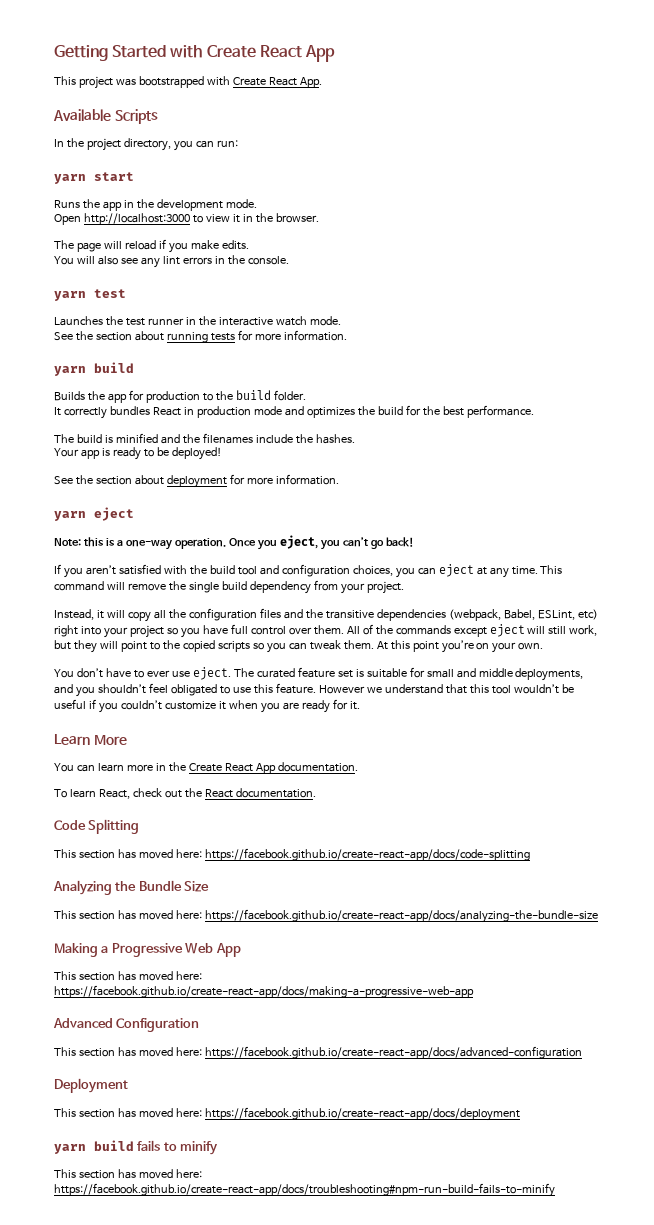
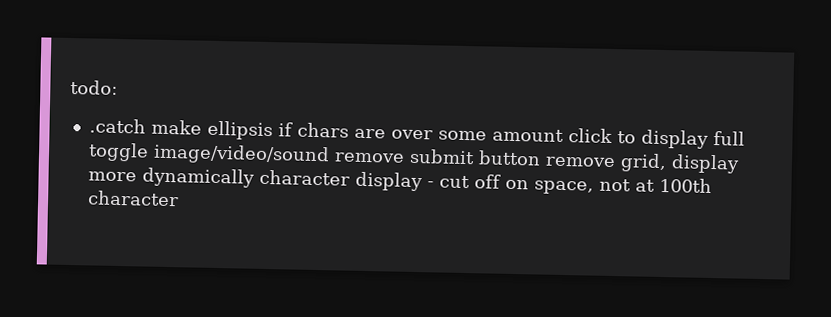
[54,45,335,62] [54,76,322,89] [53,109,158,124] [54,138,238,151] [54,172,134,184] [54,199,257,211] [54,213,319,225] [54,239,249,253] [54,255,289,268] [54,289,126,301] [54,316,341,326] [54,330,347,343] [54,362,134,376] [54,390,306,403] [54,405,534,419] [54,433,355,444] [54,447,222,460] [54,474,339,488] [54,507,134,521] [54,535,414,550] [54,564,563,578] [54,580,404,594] [54,608,598,622] [54,624,598,638] [54,640,544,653] [54,667,584,681] [54,683,574,697] [54,699,360,713] [54,734,127,745] [54,762,358,774] [54,788,316,799] [54,819,140,834] [54,848,530,861] [53,880,210,895] [54,909,598,923] [54,943,241,957] [54,971,202,981] [54,985,474,998] [53,1018,200,1032] [54,1046,582,1059] [54,1078,128,1093] [54,1107,520,1121] [54,1140,219,1155] [54,1169,202,1179] [54,1183,555,1197] Getting Started with Create React App // This project was bootstrapped with Create React App. // Available Scripts // In the project directory, you can run: // yarn start // Runs the app in the development mode. // Open http://localhost:3000 to view it in the browser. // The page will reload if you make edits. // You will also see any lint errors in the console. // yarn test // Launches the test runner in the interactive watch mode. // See the section about running tests for more information. // yarn build // Builds the app for production to the build folder. // It correctly bundles React in production mode and optimizes the build for the best performance. // The build is minified and the filenames include the hashes. // Your app is ready to be deployed! // See the section about deployment for more information. // yarn eject // Note: this is a one-way operation. Once you eject, you can’t go back! // If you aren’t satisfied with the build tool and configuration choices, you can eject at any time. This command will remove the single build dependency from your project. // Instead, it will copy all the configuration files and the transitive dependencies (webpack, Babel, ESLint, etc) right into your project so you have full control over them. All of the commands except eject will still work, but they will point to the copied scripts so you can tweak them. At this point you’re on your own. // You don’t have to ever use eject. The curated feature set is suitable for small and middle deployments, and you shouldn’t feel obligated to use this feature. However we understand that this tool wouldn’t be useful if you couldn’t customize it when you are ready for it. // Learn More // You can learn more in the Create React App documentation. // To learn React, check out the React documentation. // Code Splitting // This section has moved here: https://facebook.github.io/create-react-app/docs/code-splitting // Analyzing the Bundle Size // This section has moved here: https://facebook.github.io/create-react-app/docs/analyzing-the-bundle-size // Making a Progressive Web App // This section has moved here: https://facebook.github.io/create-react-app/docs/making-a-progressive-web-app // Advanced Configuration // This section has moved here: https://facebook.github.io/create-react-app/docs/advanced-configuration // Deployment // This section has moved here: https://facebook.github.io/create-react-app/docs/deployment // yarn build fails to minify // This section has moved here: https://facebook.github.io/create-react-app/docs/troubleshooting#npm-run-build-fails-to-minify -> [70,79,118,95] [88,118,745,149] [87,142,740,174] [87,167,712,195] [87,190,179,207] todo: // .catch make ellipsis if chars are over some amount click to display full toggle image/video/sound remove submit button remove grid, display more dynamically character display - cut off on space, not at 100th character

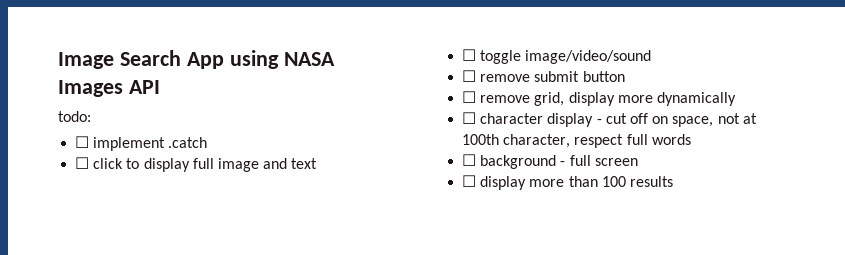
(70, 87) none -> [58,50,335,69] [58,80,160,97] Image Search App using NASA Images API //
(118, 87) none -> [75,136,166,151] ☐ implement
[150,119,745,149] make ellipsis if chars are over some amount click to display full -> [75,157,318,172] [462,49,477,61] // ☐ click to display full image and text // ☐
(330, 154) none -> [462,70,477,82] // ☐
(541, 158) none -> [462,91,477,103] // ☐
(255, 177) none -> [462,112,477,124] // ☐
[87,190,179,207] character -> [503,134,691,148] [462,154,638,169] [462,175,673,190] character, respect full words // ☐ background - full screen // ☐ display more than 100 results

